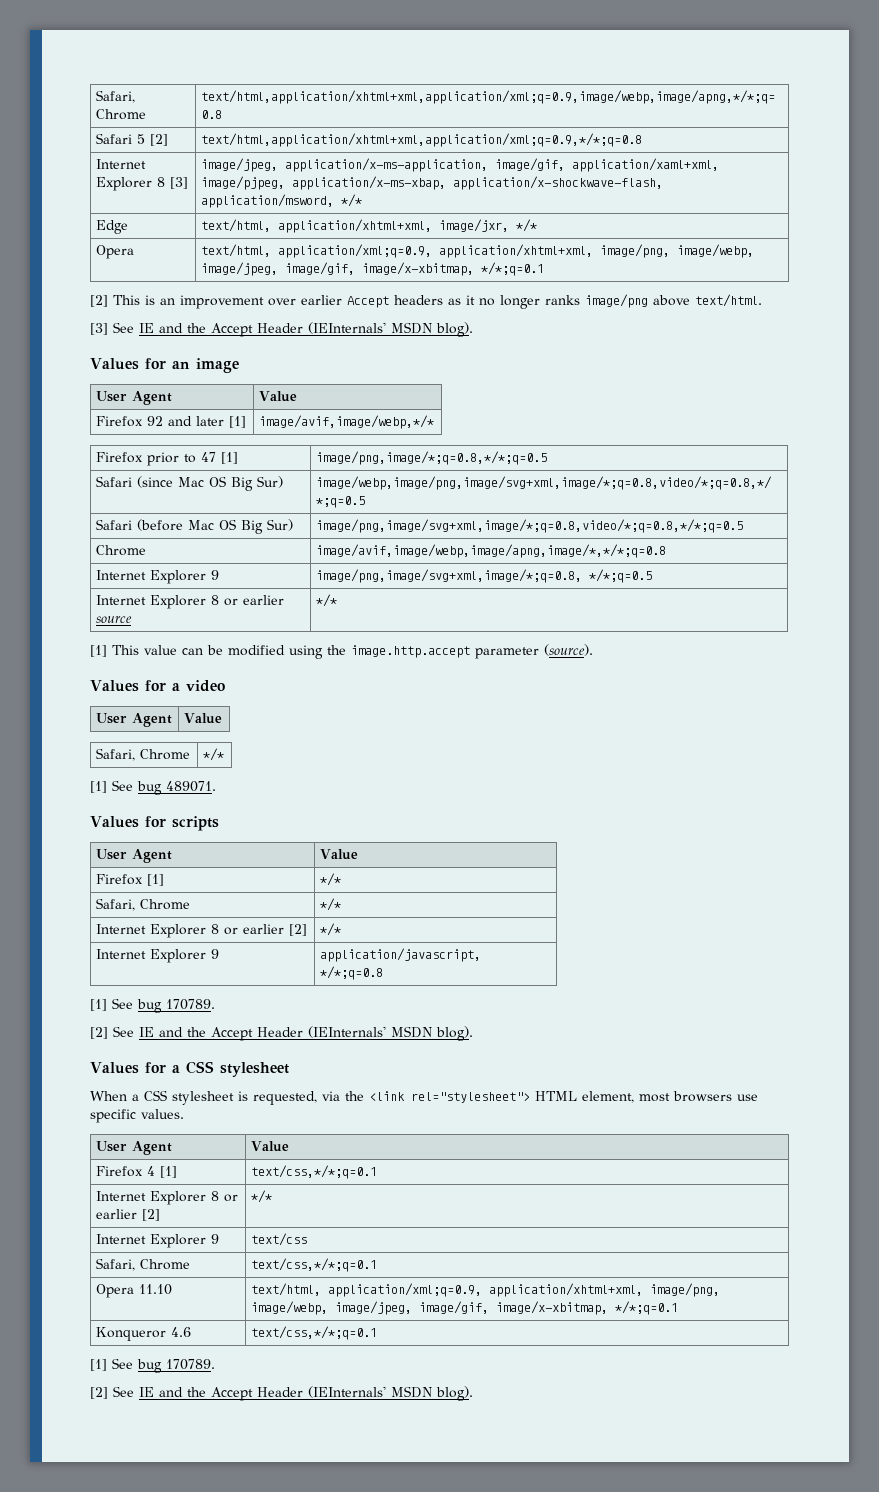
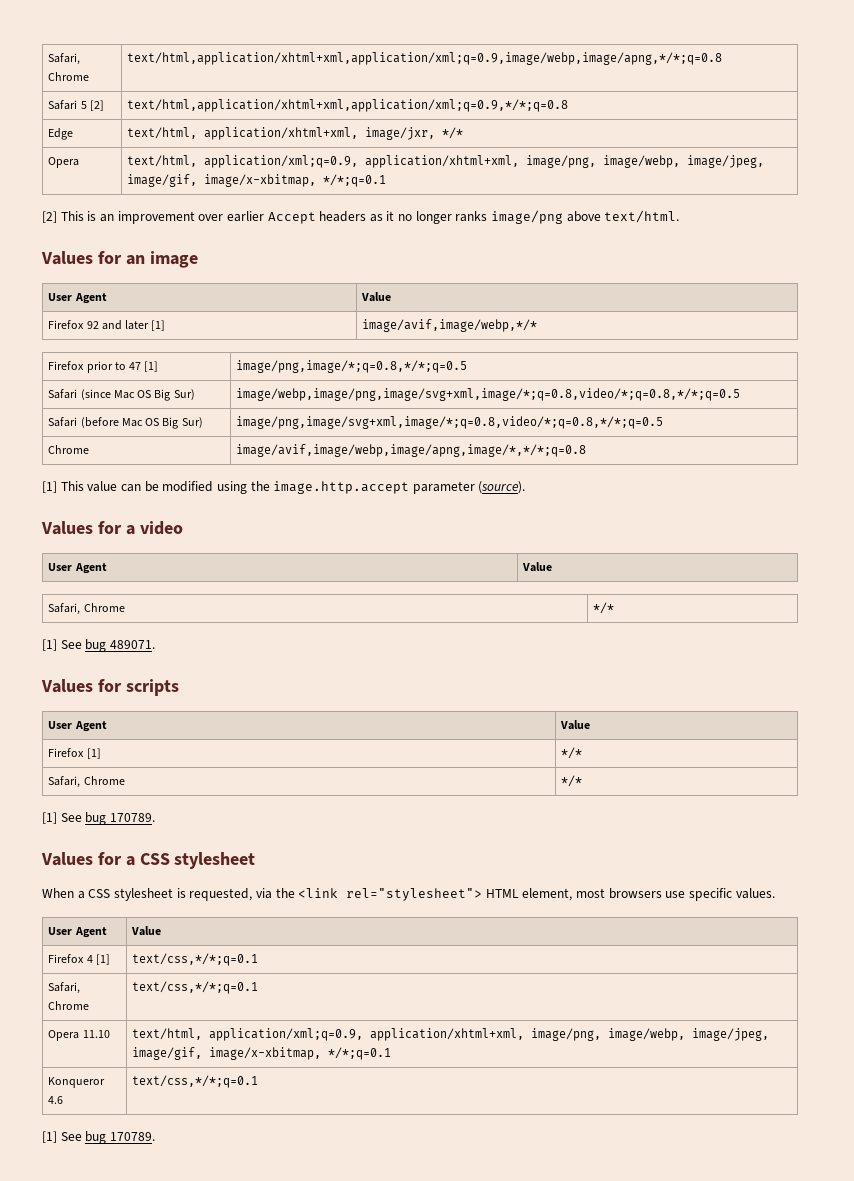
[96,159,147,169] [96,177,189,191] [201,158,720,172] [201,176,664,190] [201,194,363,208] // Internet Explorer 8 [3] | image/jpeg, application/x-ms-application, image/gif, application/xaml+xml, image/pjpeg, application/x-ms-xbap, application/x-shockwave-flash, application/msword, */* -> (569, 105) none
[90,322,473,337] // [3] See IE and the Accept Header (IEInternals' MSDN blog). -> (680, 216) none
[96,570,220,584] [316,569,653,583] [96,595,285,609] [96,616,133,623] [316,594,338,607] // Internet Explorer 9 | image/png,image/svg+xml,image/*;q=0.8, */*;q=0.5 // Internet Explorer 8 or earlier source | */* -> (587, 450) none
[96,924,308,938] [320,923,342,936] [96,949,220,963] [320,948,482,962] [320,966,384,980] [90,998,215,1013] [90,1026,473,1041] // Internet Explorer 8 or earlier [2] | */* // Internet Explorer 9 | application/javascript, */*;q=0.8 // [1] See bug 170789. // [2] See IE and the Accept Header (IEInternals' MSDN blog). -> [42,812,155,825] // [1] See bug 170789.
[96,1191,239,1205] [96,1209,161,1221] [251,1190,273,1203] [96,1234,220,1248] [251,1233,308,1246] // Internet Explorer 8 or earlier [2] | */* // Internet Explorer 9 | text/css -> (259, 959) none
[90,1386,473,1401] // [2] See IE and the Accept Header (IEInternals' MSDN blog). -> (155, 1136) none

